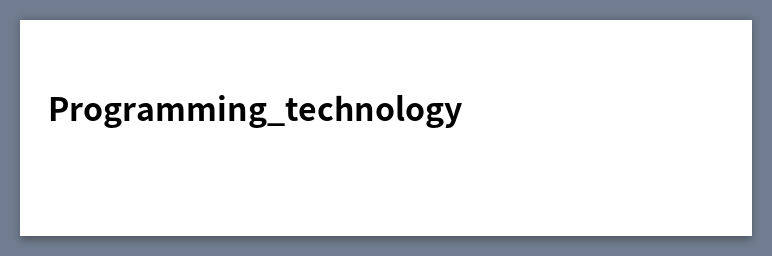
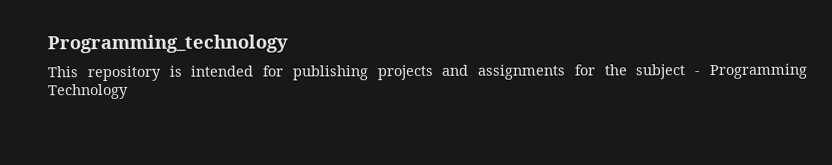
(462, 112) none -> [47,63,807,82] [48,83,129,100] // This repository is intended for publishing projects and assignments for the subject - Programming Technology

